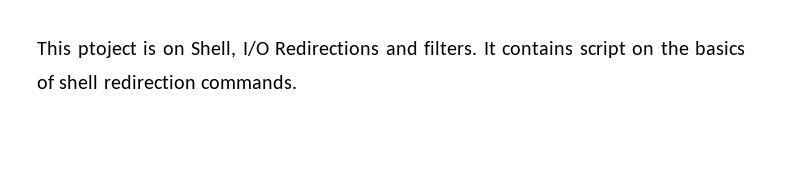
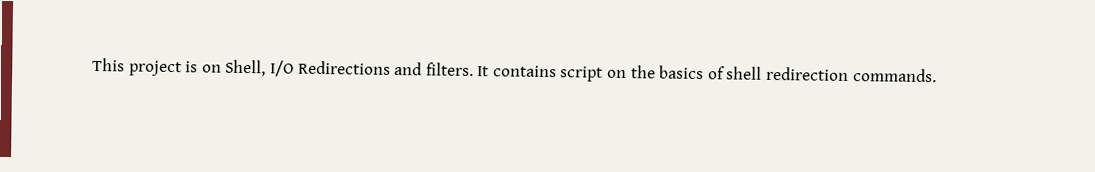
[77,41,137,58] ptoject -> [128,60,182,77] project

